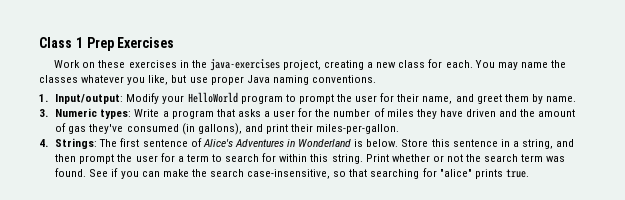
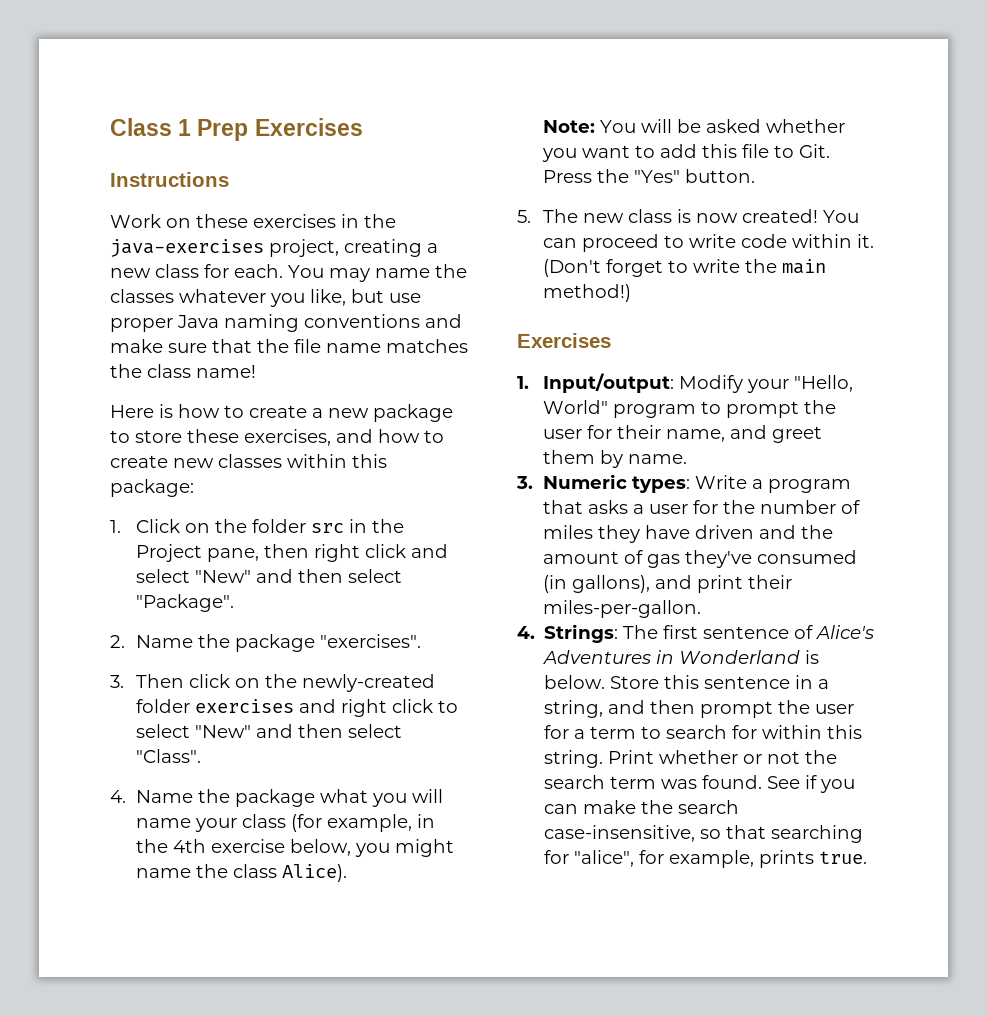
(175, 42) none -> [110,172,229,187] // Instructions
[311,75,376,83] conventions. -> [304,314,462,328] [110,339,468,353] [110,364,256,378] [110,404,453,422] [110,429,444,446] [110,454,387,468] [110,479,194,497] [110,519,404,533] [135,544,448,562] [135,569,402,583] [135,594,234,612] [110,634,421,652] [110,674,435,692] [135,699,458,717] [135,724,402,738] [135,749,201,763] [110,789,443,807] [135,814,435,832] [135,839,454,857] [135,864,347,882] [542,119,845,133] [541,144,830,162] [542,169,755,183] [517,209,859,223] [542,234,874,252] [542,259,826,277] [542,284,631,302] [517,333,611,348] conventions and make sure that the file name matches the class name! // Here is how to create a new package to store these exercises, and how to create new classes within this package: // 1. Click on the folder src in the Project pane, then right click and select "New" and then select "Package". // 2. Name the package "exercises". // 3. Then click on the newly-created folder exercises and right click to select "New" and then select "Class". // 4. Name the package what you will name your class (for example, in the 4th exercise below, you might name the class Alice). // Note: You will be asked whether you want to add this file to Git. Press the "Yes" button. // 5. The new class is now created! You can proceed to write code within it. (Don't forget to write the main method!) // Exercises
[187,92,238,103] HelloWorld -> [793,375,853,392] [542,400,608,414] "Hello, World"
[439,169,472,177] "alice" -> [574,850,755,868] "alice", for example,

